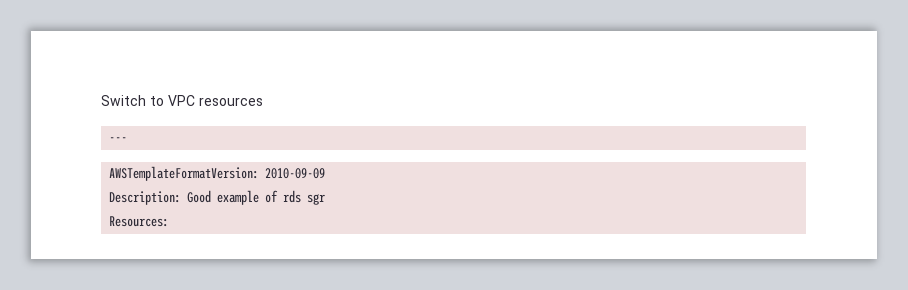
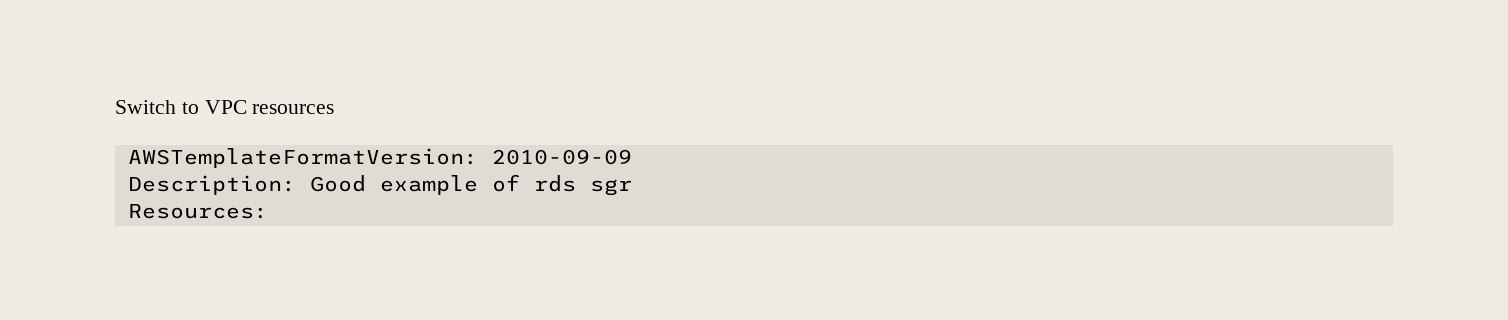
[109,137,128,142] // --- -> (335, 109) none

